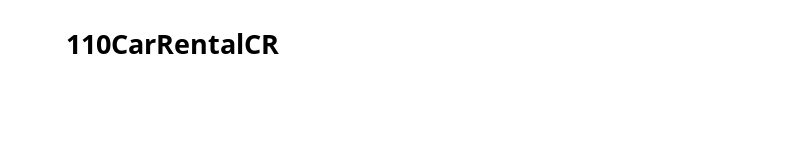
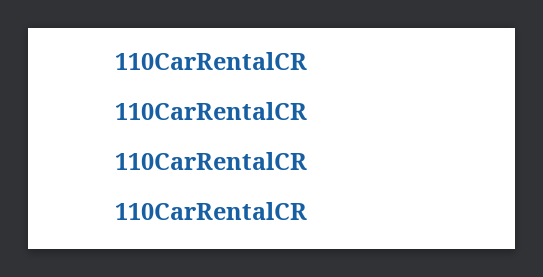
[66,33,279,54] 110CarRentalCR -> [115,52,307,70] [115,102,307,120] [115,152,307,170] [115,202,307,220] 110CarRentalCR // 110CarRentalCR // 110CarRentalCR // 110CarRentalCR

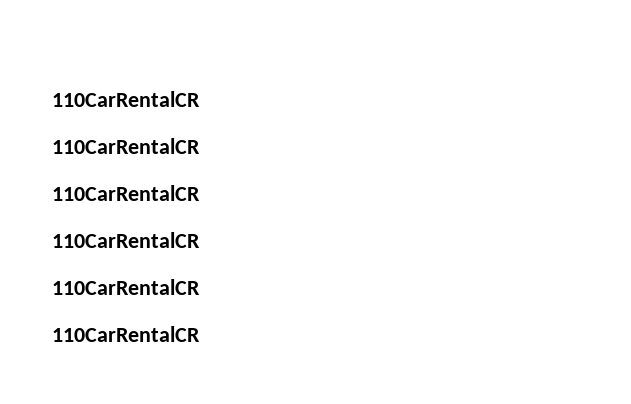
[115,52,307,70] [115,102,307,120] [115,152,307,170] [115,202,307,220] 110CarRentalCR // 110CarRentalCR // 110CarRentalCR // 110CarRentalCR -> [52,91,200,107] [52,138,200,154] [52,185,200,201] [52,232,200,248] [52,279,200,295] [52,326,200,342] 110CarRentalCR // 110CarRentalCR // 110CarRentalCR // 110CarRentalCR // 110CarRentalCR // 110CarRentalCR

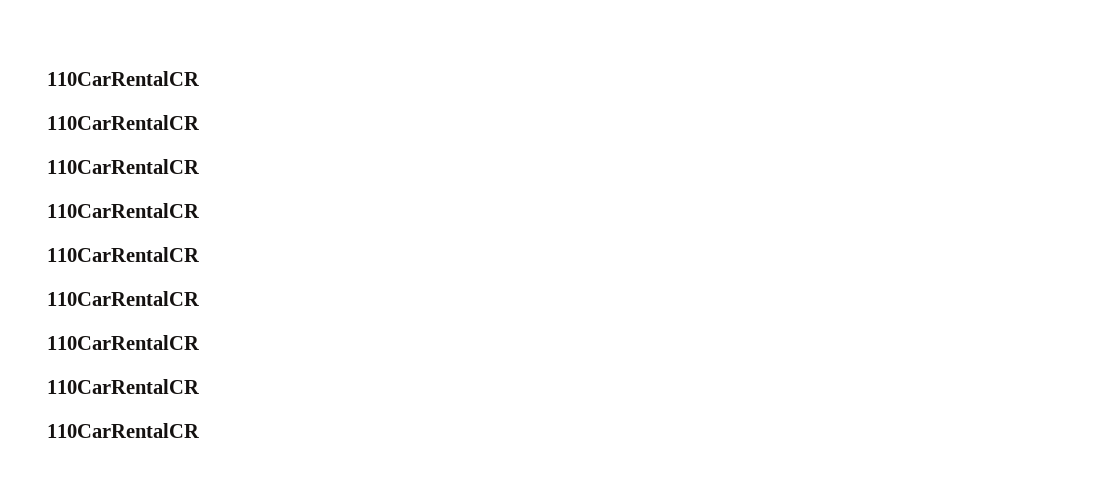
[52,91,200,107] [52,138,200,154] [52,185,200,201] [52,232,200,248] [52,279,200,295] [52,326,200,342] 110CarRentalCR // 110CarRentalCR // 110CarRentalCR // 110CarRentalCR // 110CarRentalCR // 110CarRentalCR -> [47,71,199,86] [47,115,199,130] [47,159,199,174] [47,203,199,218] [47,247,199,262] [47,291,199,306] [47,335,199,350] [47,379,199,394] [47,423,199,438] 110CarRentalCR // 110CarRentalCR // 110CarRentalCR // 110CarRentalCR // 110CarRentalCR // 110CarRentalCR // 110CarRentalCR // 110CarRentalCR // 110CarRentalCR

